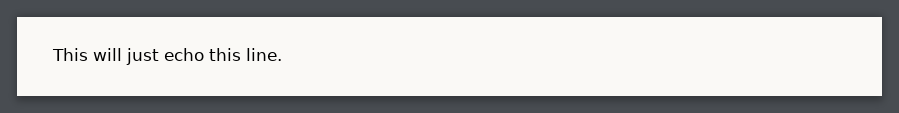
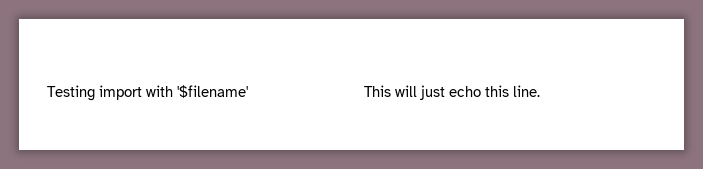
(52, 54) none -> [47,85,248,101] Testing import with '$filename' //

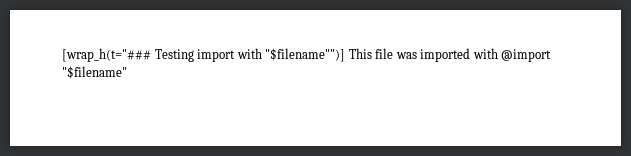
(47, 93) none -> [62,48,151,62] [wrap_h(t="###
[177,85,248,98] [364,85,540,100] '$filename' // This will just echo this line. -> [265,48,552,62] [62,66,127,79] "$filename"")] This file was imported with @import "$filename"

